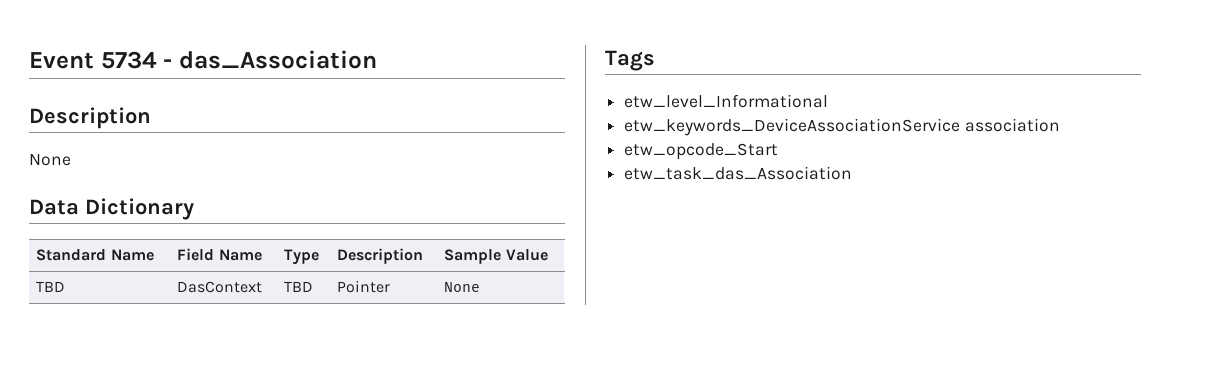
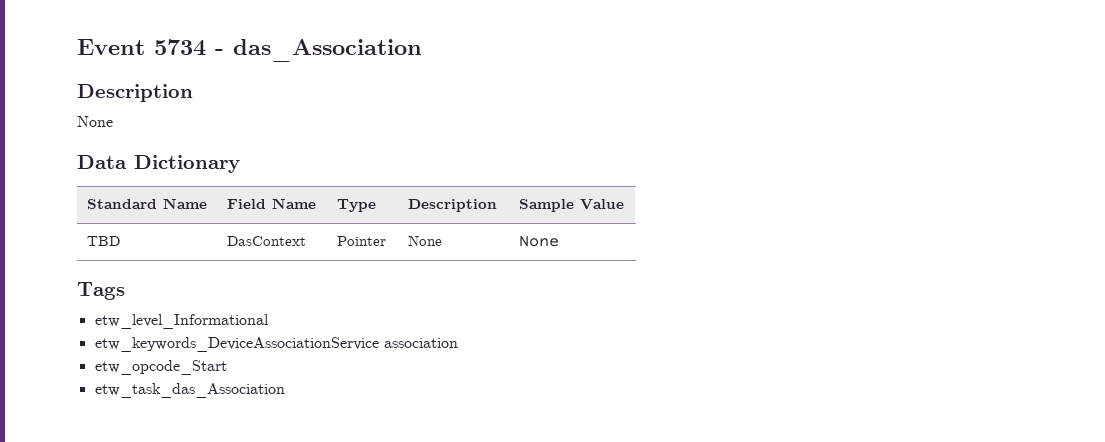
[284,281,314,292] [337,280,391,293] TBD | Pointer -> [337,236,387,246] [408,235,443,246] Pointer | None

